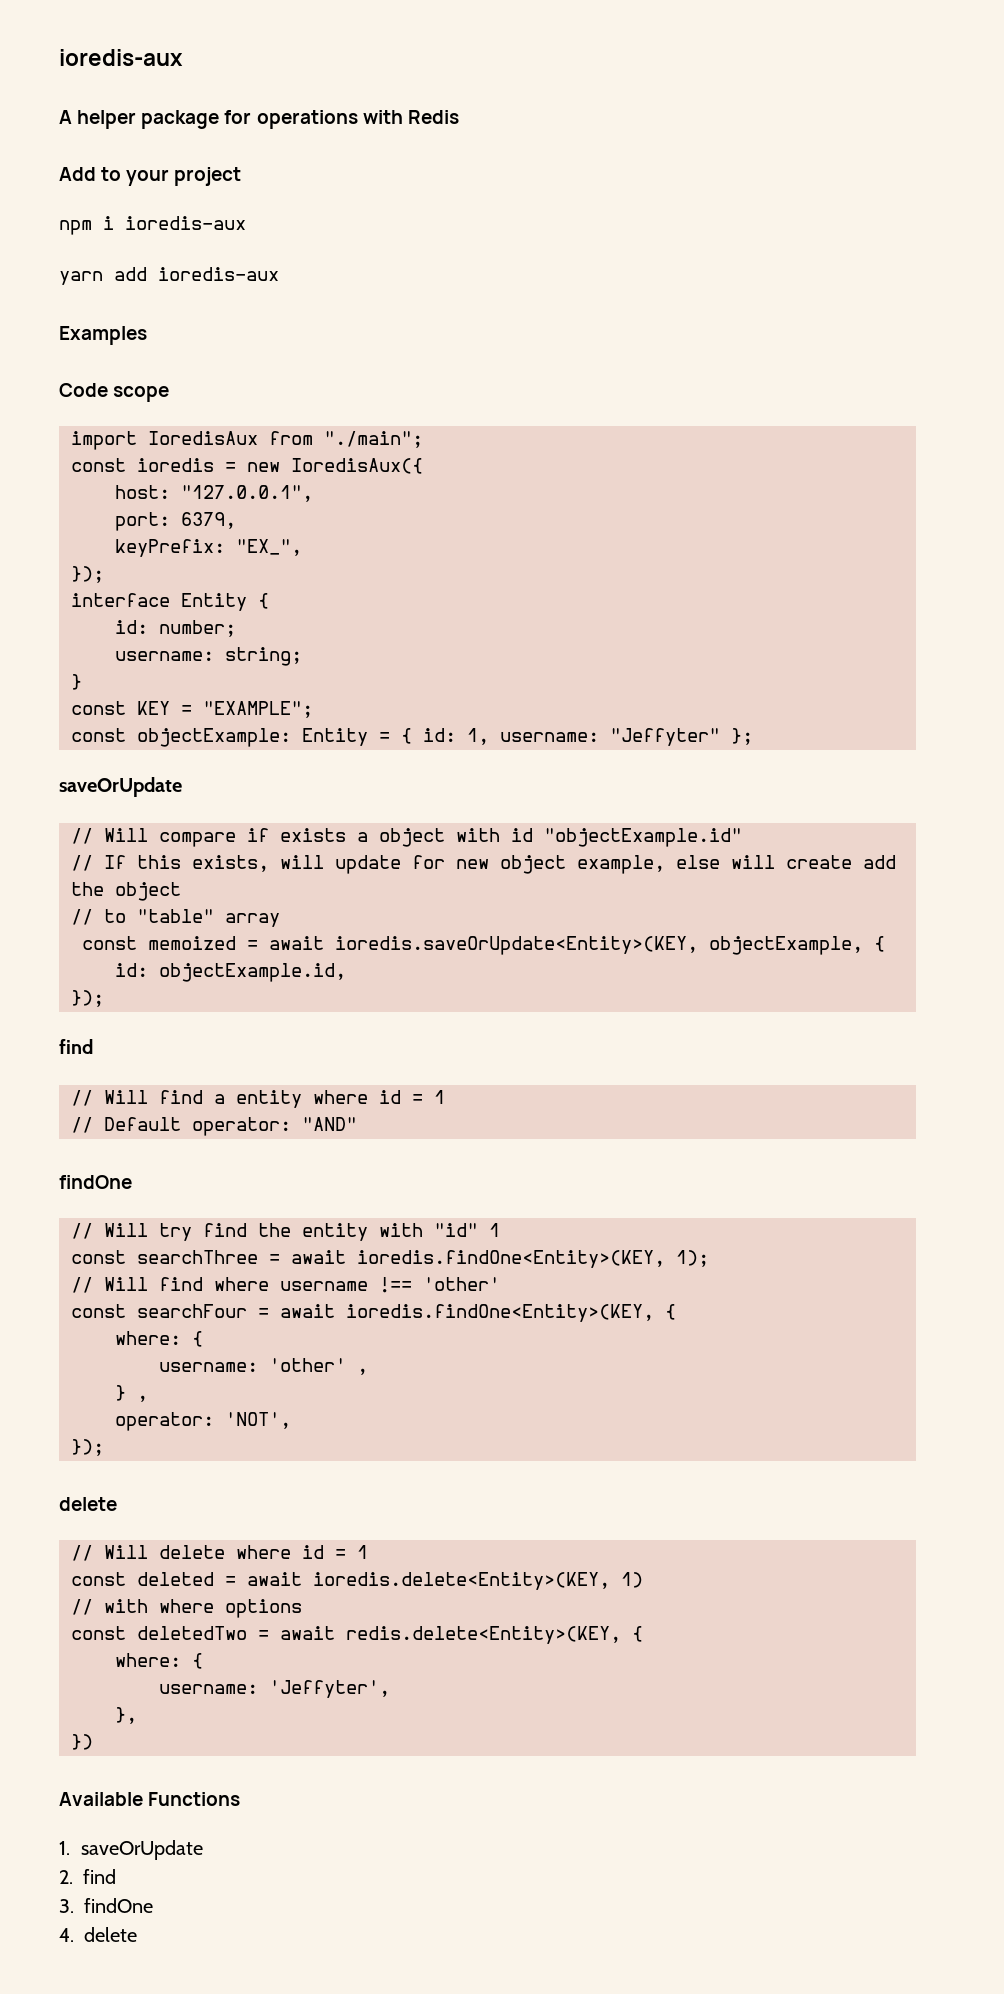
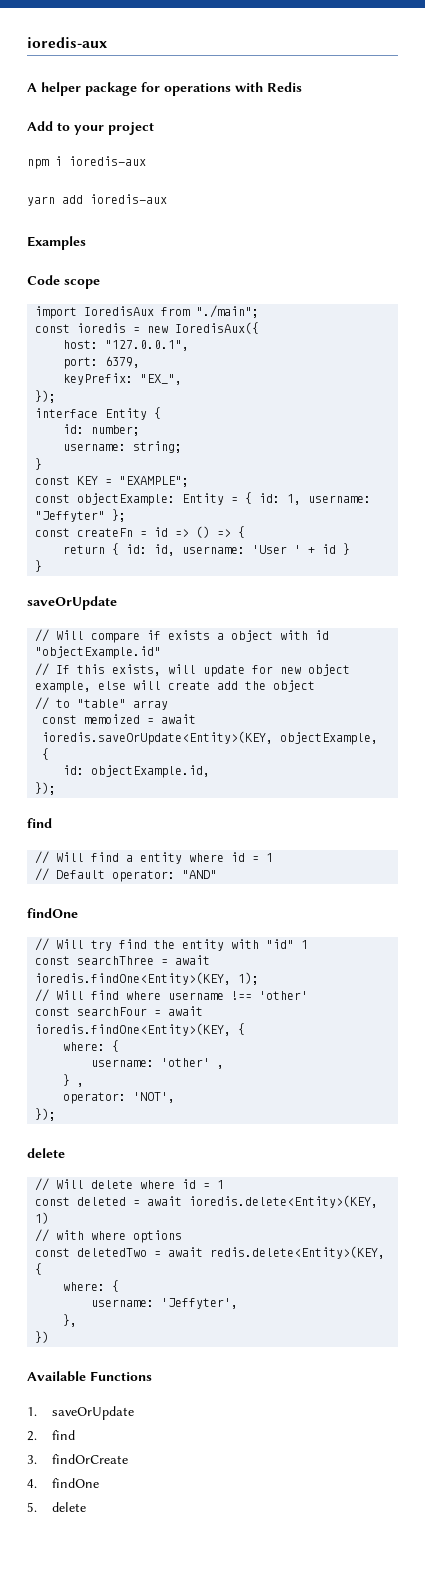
(753, 736) none -> [35,526,246,538] [63,543,351,556] [35,560,43,572] // const createFn = id => () => { // return { id: id, username: 'User ' + id } // }
[84,1898,153,1913] [59,1928,74,1942] findOne // 4. -> [52,1454,129,1464] [27,1478,100,1488] [27,1502,37,1512] findOrCreate // 4. findOne // 5.

